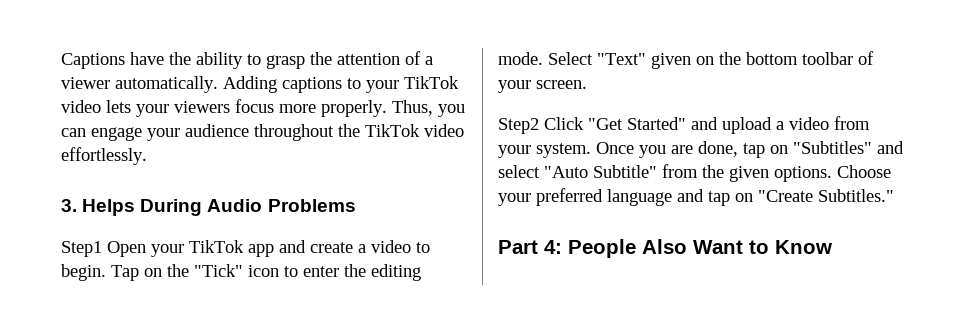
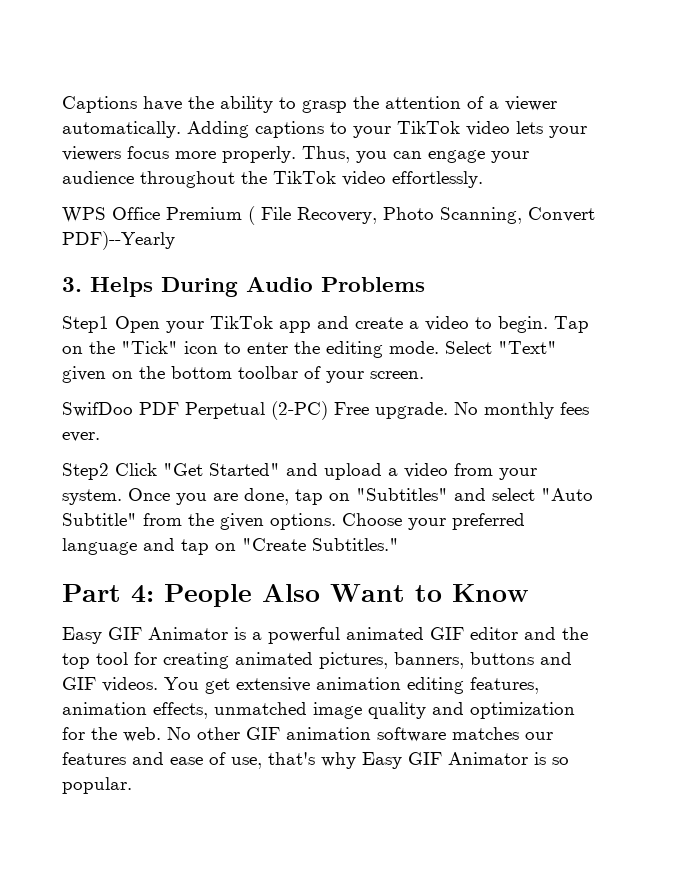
(147, 156) none -> [62,206,595,225] [62,231,175,250] // WPS Office Premium ( File Recovery, Photo Scanning, Convert PDF)--Yearly
(587, 84) none -> [62,401,589,420] [62,432,100,442] // SwifDoo PDF Perpetual (2-PC) Free upgrade. No monthly fees ever.
(832, 247) none -> [62,627,588,644] [62,652,572,669] [62,677,539,694] [62,702,575,719] [62,727,553,742] [62,752,569,769] [62,777,132,794] // Easy GIF Animator is a powerful animated GIF editor and the top tool for creating animated pictures, banners, buttons and GIF videos. You get extensive animation editing features, animation effects, unmatched image quality and optimization for the web. No other GIF animation software matches our features and ease of use, that's why Easy GIF Animator is so popular.

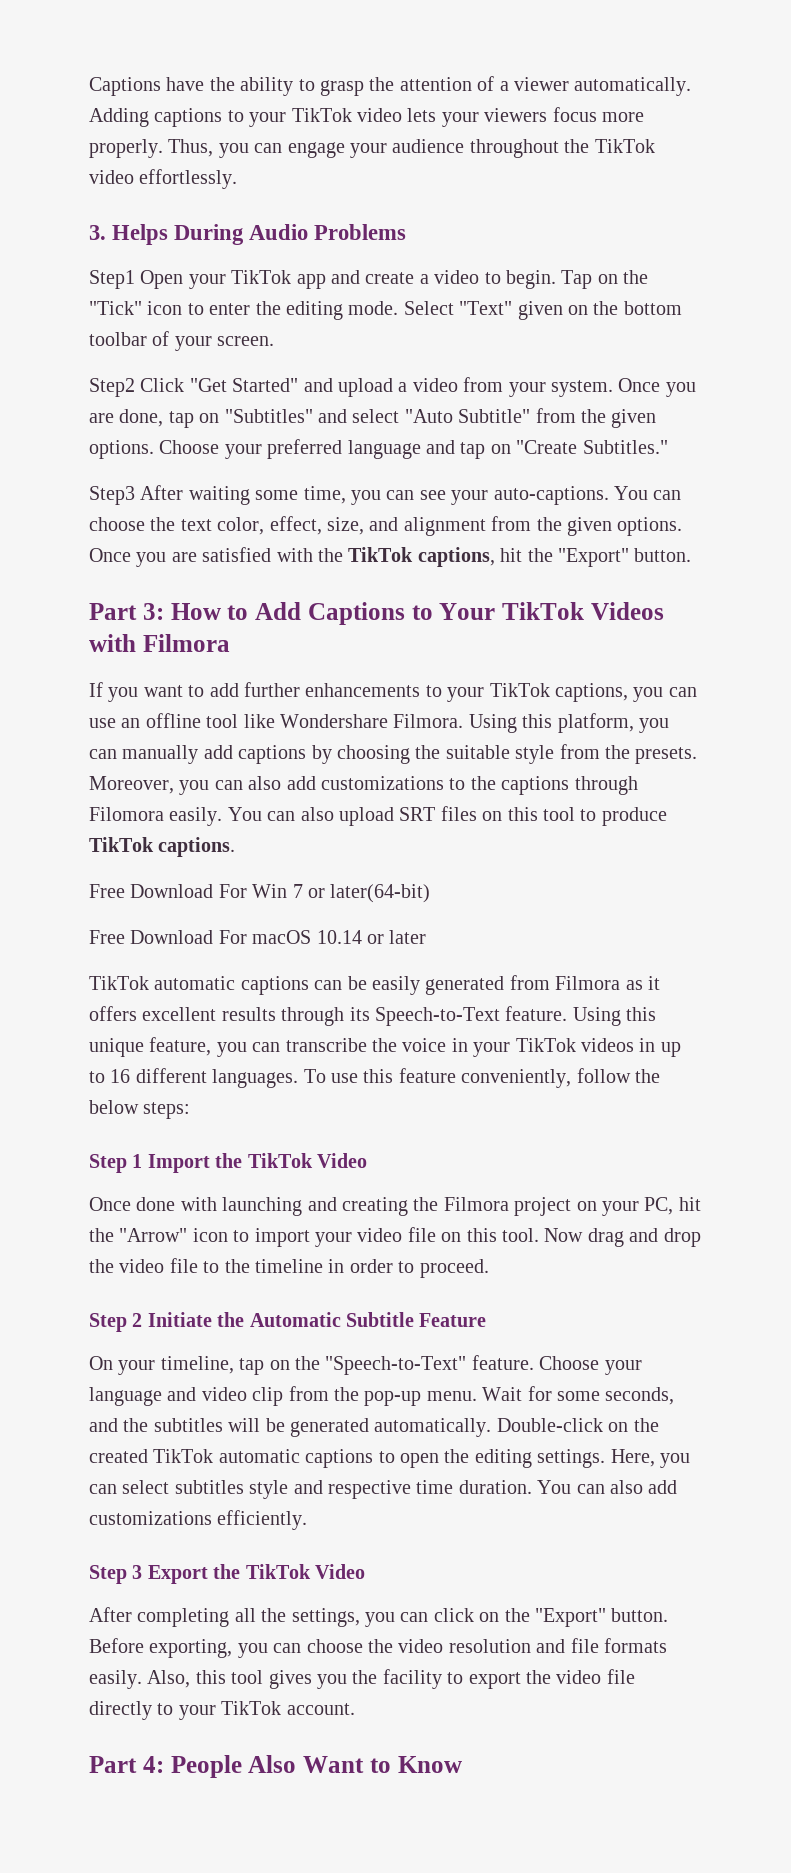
[62,206,595,225] [62,231,175,250] // WPS Office Premium ( File Recovery, Photo Scanning, Convert PDF)--Yearly -> (238, 179) none
[62,401,589,420] [62,432,100,442] // SwifDoo PDF Perpetual (2-PC) Free upgrade. No monthly fees ever. -> (275, 341) none
(399, 544) none -> [89,485,682,505] [89,516,683,536] [89,547,692,567] [89,602,664,625] [89,634,230,652] [89,682,697,702] [89,713,669,733] [89,744,698,764] [89,776,638,795] [89,806,667,826] [89,837,236,857] [89,884,431,903] [89,930,427,944] [89,975,660,995] [89,1006,657,1026] [89,1037,681,1057] [89,1068,660,1088] [89,1100,191,1119] [89,1153,367,1173] [89,1197,701,1216] [89,1227,701,1247] [89,1258,489,1278] [89,1312,487,1332] [89,1355,642,1375] [89,1386,675,1406] [89,1418,659,1437] [89,1449,690,1468] [89,1480,678,1499] [89,1510,308,1530] [89,1564,365,1584] [89,1607,669,1627] [89,1638,667,1658] [89,1669,635,1689] [89,1701,355,1720] // Step3 After waiting some time, you can see your auto-captions. You can choose the text color, effect, size, and alignment from the given options. Once you are satisfied with the TikTok captions, hit the "Export" button. // Part 3: How to Add Captions to Your TikTok Videos with Filmora // If you want to add further enhancements to your TikTok captions, you can use an offline tool like Wondershare Filmora. Using this platform, you can manually add captions by choosing the suitable style from the presets. Moreover, you can also add customizations to the captions through Filomora easily. You can also upload SRT files on this tool to produce TikTok captions. // Free Download For Win 7 or later(64-bit) // Free Download For macOS 10.14 or later // TikTok automatic captions can be easily generated from Filmora as it offers excellent results through its Speech-to-Text feature. Using this unique feature, you can transcribe the voice in your TikTok videos in up to 16 different languages. To use this feature conveniently, follow the below steps: // Step 1 Import the TikTok Video // Once done with launching and creating the Filmora project on your PC, hit the "Arrow" icon to import your video file on this tool. Now drag and drop the video file to the timeline in order to proceed. // Step 2 Initiate the Automatic Subtitle Feature // On your timeline, tap on the "Speech-to-Text" feature. Choose your language and video clip from the pop-up menu. Wait for some seconds, and the subtitles will be generated automatically. Double-click on the created TikTok automatic captions to open the editing settings. Here, you can select subtitles style and respective time duration. You can also add customizations efficiently. // Step 3 Export the TikTok Video // After completing all the settings, you can click on the "Export" button. Before exporting, you can choose the video resolution and file formats easily. Also, this tool gives you the facility to export the video file directly to your TikTok account.
[62,627,588,644] [62,652,572,669] [62,677,539,694] [62,702,575,719] [62,727,553,742] [62,752,569,769] [62,777,132,794] // Easy GIF Animator is a powerful animated GIF editor and the top tool for creating animated pictures, banners, buttons and GIF videos. You get extensive animation editing features, animation effects, unmatched image quality and optimization for the web. No other GIF animation software matches our features and ease of use, that's why Easy GIF Animator is so popular. -> (462, 1764) none

